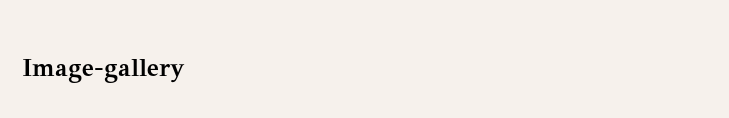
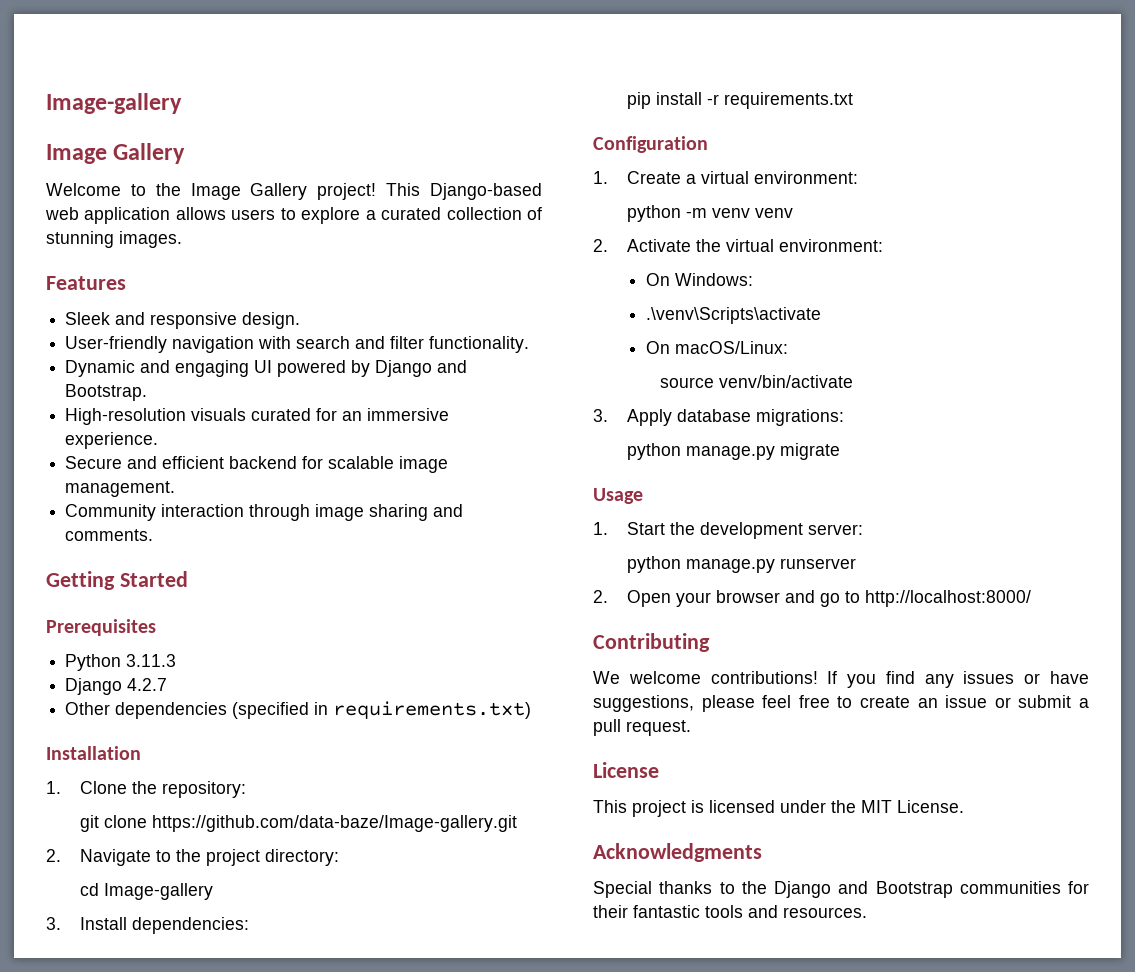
[22,59,185,83] Image-gallery -> [46,93,182,114] [46,143,186,164] [46,183,542,200] [45,207,543,224] [46,231,182,248] [46,276,126,290] [65,312,301,329] [65,336,530,353] [65,360,468,377] [65,384,148,401] [65,408,450,425] [65,432,159,449] [65,456,449,473] [65,481,176,497] [65,504,464,521] [65,529,154,541] [46,571,188,590] [46,619,156,636] [65,654,177,671] [65,678,168,695] [65,701,532,719] [46,746,141,760] [46,781,246,798] [79,815,517,832] [46,849,339,866] [79,883,213,900] [46,917,249,934] [626,92,853,109] [593,136,708,153] [593,171,858,184] [626,205,793,222] [593,239,883,252] [645,273,753,286] [645,307,821,324] [645,341,788,354] [660,375,854,388] [593,409,844,426] [626,443,840,460] [593,488,643,504] [593,522,863,539] [626,556,856,573] [593,590,1031,607] [593,633,710,652] [593,671,1089,688] [593,695,1089,712] [593,719,691,736] [593,762,659,778] [593,800,964,817] [593,843,762,862] [593,881,1089,898] [593,905,867,918] Image-gallery // Image Gallery // Welcome to the Image Gallery project! This Django-based web application allows users to explore a curated collection of stunning images. // Features // Sleek and responsive design. // User-friendly navigation with search and filter functionality. // Dynamic and engaging UI powered by Django and Bootstrap. // High-resolution visuals curated for an immersive experience. // Secure and efficient backend for scalable image management. // Community interaction through image sharing and comments. // Getting Started // Prerequisites // Python 3.11.3 // Django 4.2.7 // Other dependencies (specified in requirements.txt) // Installation // 1. Clone the repository: // git clone https://github.com/data-baze/Image-gallery.git // 2. Navigate to the project directory: // cd Image-gallery // 3. Install dependencies: // pip install -r requirements.txt // Configuration // 1. Create a virtual environment: // python -m venv venv // 2. Activate the virtual environment: // On Windows: // .\venv\Scripts\activate // On macOS/Linux: // source venv/bin/activate // 3. Apply database migrations: // python manage.py migrate // Usage // 1. Start the development server: // python manage.py runserver // 2. Open your browser and go to http://localhost:8000/ // Contributing // We welcome contributions! If you find any issues or have suggestions, please feel free to create an issue or submit a pull request. // License // This project is licensed under the MIT License. // Acknowledgments // Special thanks to the Django and Bootstrap communities for their fantastic tools and resources.

